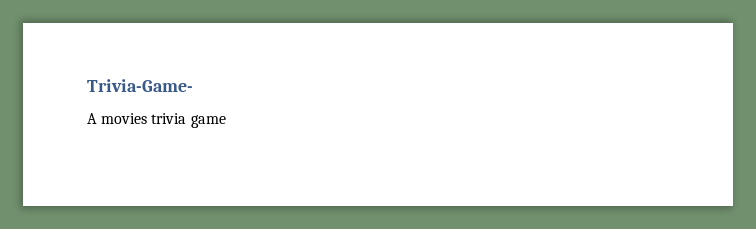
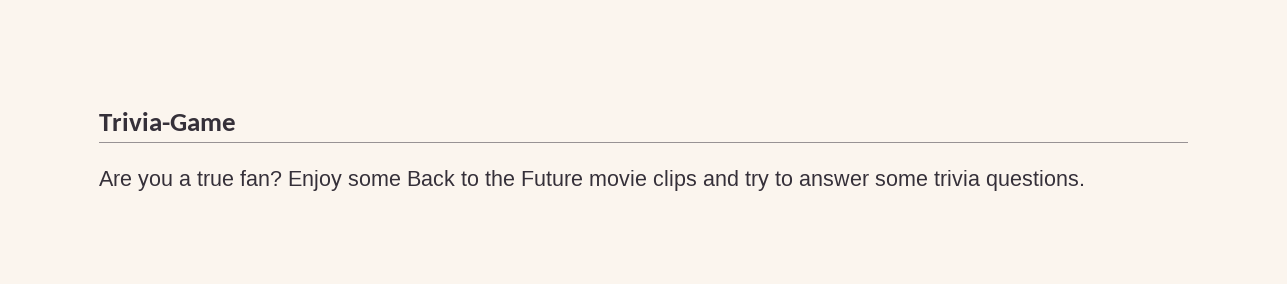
[87,79,193,92] [87,113,226,128] Trivia-Game- // A movies trivia game -> [99,112,236,131] [99,170,1085,191] Trivia-Game // Are you a true fan? Enjoy some Back to the Future movie clips and try to answer some trivia questions.

